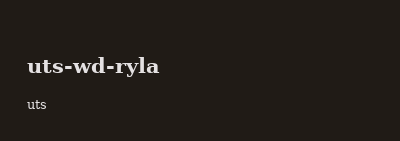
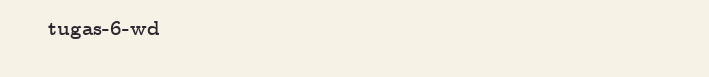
[27,57,160,77] [27,100,47,109] uts-wd-ryla // uts -> [48,21,160,39] tugas-6-wd

